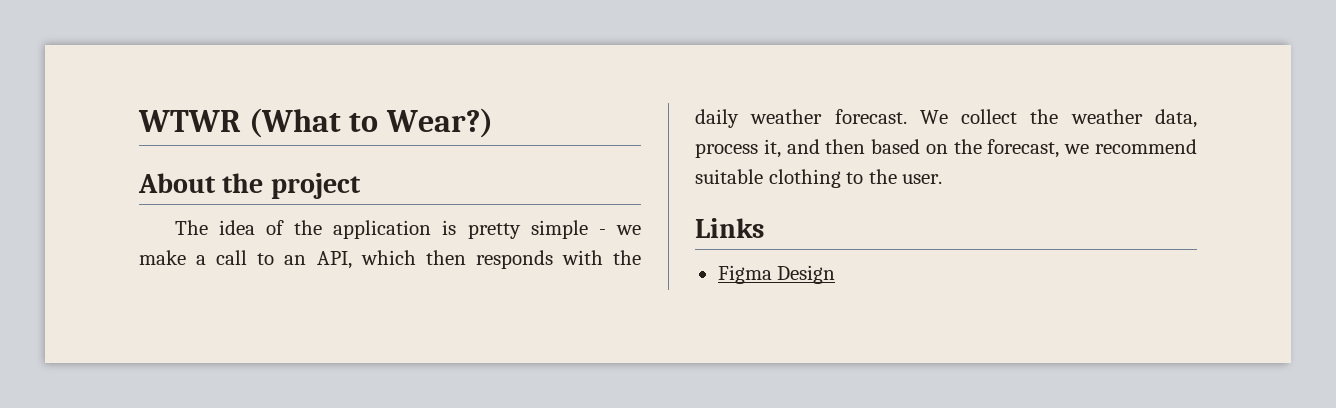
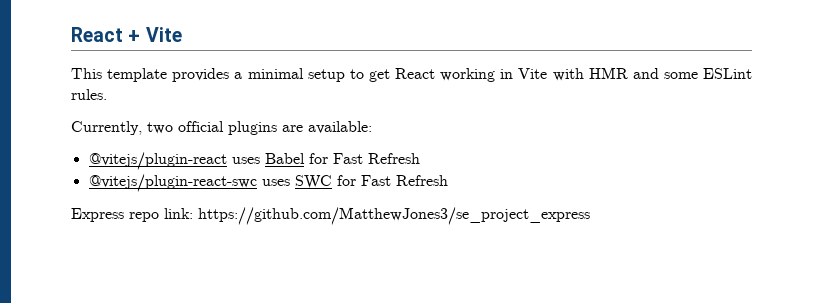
[138,108,493,138] [138,173,361,199] [174,220,641,239] [139,250,642,269] [695,109,1197,128] [695,139,1197,158] [695,169,943,188] [695,218,764,238] [717,265,836,284] WTWR (What to Wear?) // About the project // The idea of the application is pretty simple - we make a call to an API, which then responds with the daily weather forecast. We collect the weather data, process it, and then based on the forecast, we recommend suitable clothing to the user. // Links // Figma Design -> [71,27,182,42] [71,67,752,82] [71,89,107,100] [71,121,372,135] [88,152,420,170] [88,174,448,192] [71,207,590,225] React + Vite // This template provides a minimal setup to get React working in Vite with HMR and some ESLint rules. // Currently, two official plugins are available: // @vitejs/plugin-react uses Babel for Fast Refresh // @vitejs/plugin-react-swc uses SWC for Fast Refresh // Express repo link: https://github.com/MatthewJones3/se_project_express

